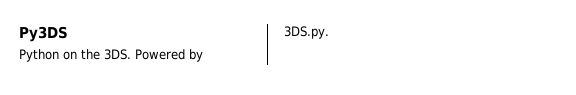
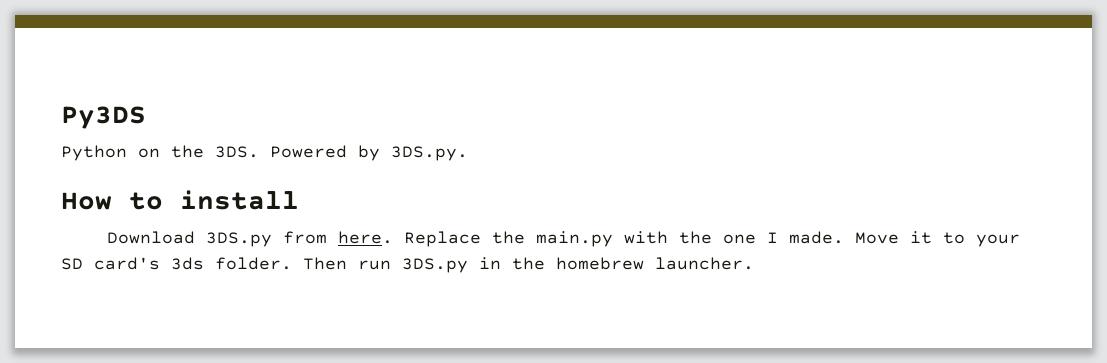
(329, 32) none -> [61,190,299,210] [106,231,1020,247] [61,257,754,273] // How to install // Download 3DS.py from here. Replace the main.py with the one I made. Move it to your SD card's 3ds folder. Then run 3DS.py in the homebrew launcher.

